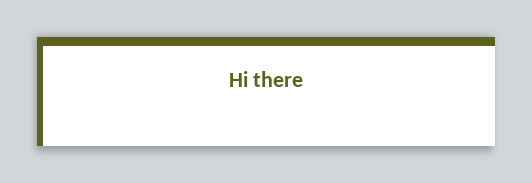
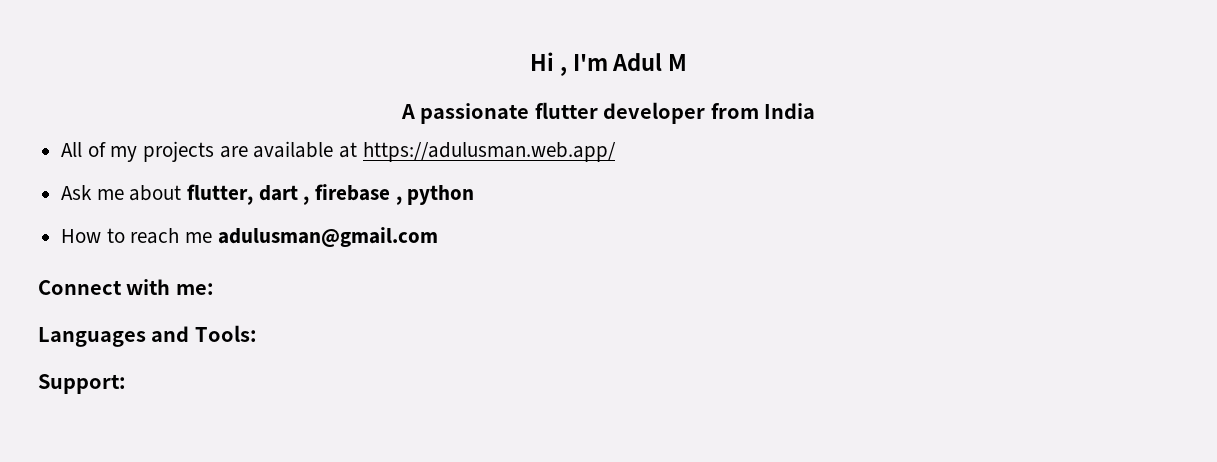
[253,71,304,87] there -> [559,53,688,76] [401,102,815,124] [61,141,616,162] [61,184,475,205] [61,227,438,247] [38,279,214,295] [38,325,257,347] [38,374,126,394] , I'm Adul M // A passionate flutter developer from India // All of my projects are available at https://adulusman.web.app/ // Ask me about flutter, dart , firebase , python // How to reach me adulusman@gmail.com // Connect with me: // Languages and Tools: // Support:

